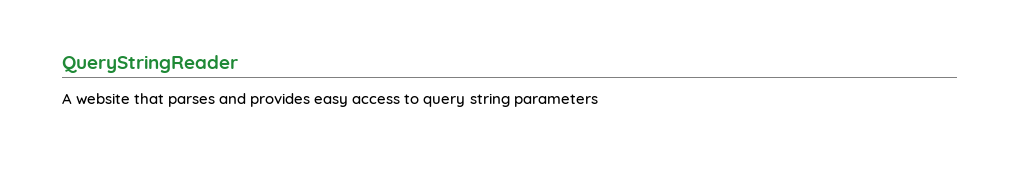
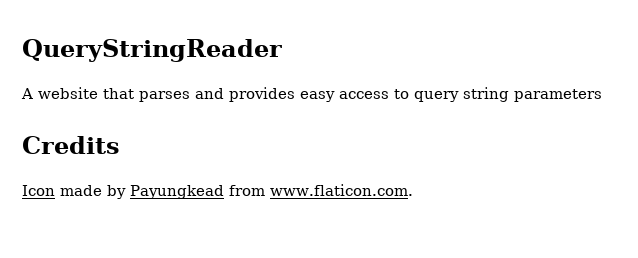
(598, 100) none -> [22,136,120,154] [22,184,413,199] // Credits // Icon made by Payungkead from www.flaticon.com.

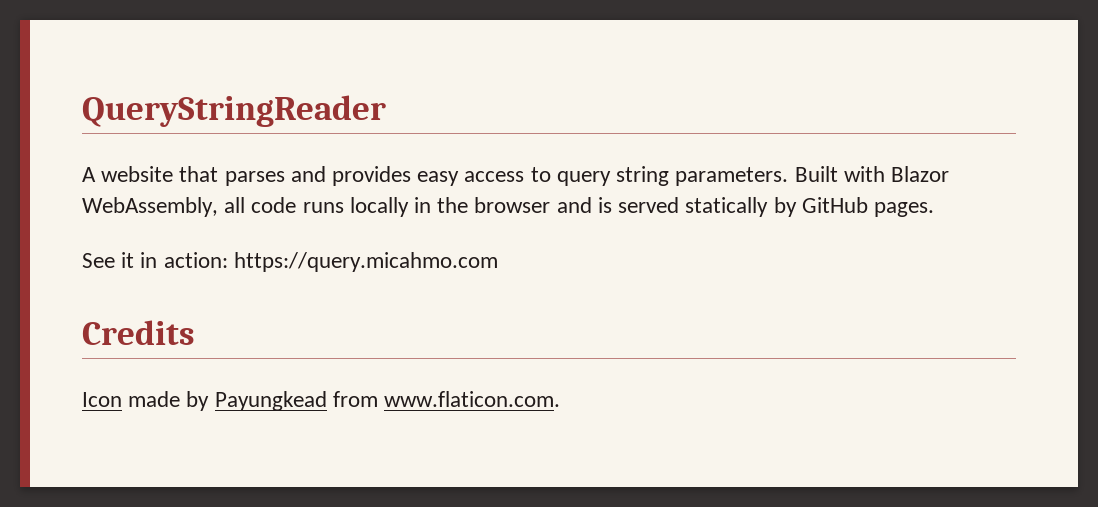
[514,89,602,102] parameters -> [675,166,949,186] [82,197,934,217] [82,252,498,272] parameters. Built with Blazor WebAssembly, all code runs locally in the browser and is served statically by GitHub pages. // See it in action: https://query.micahmo.com

